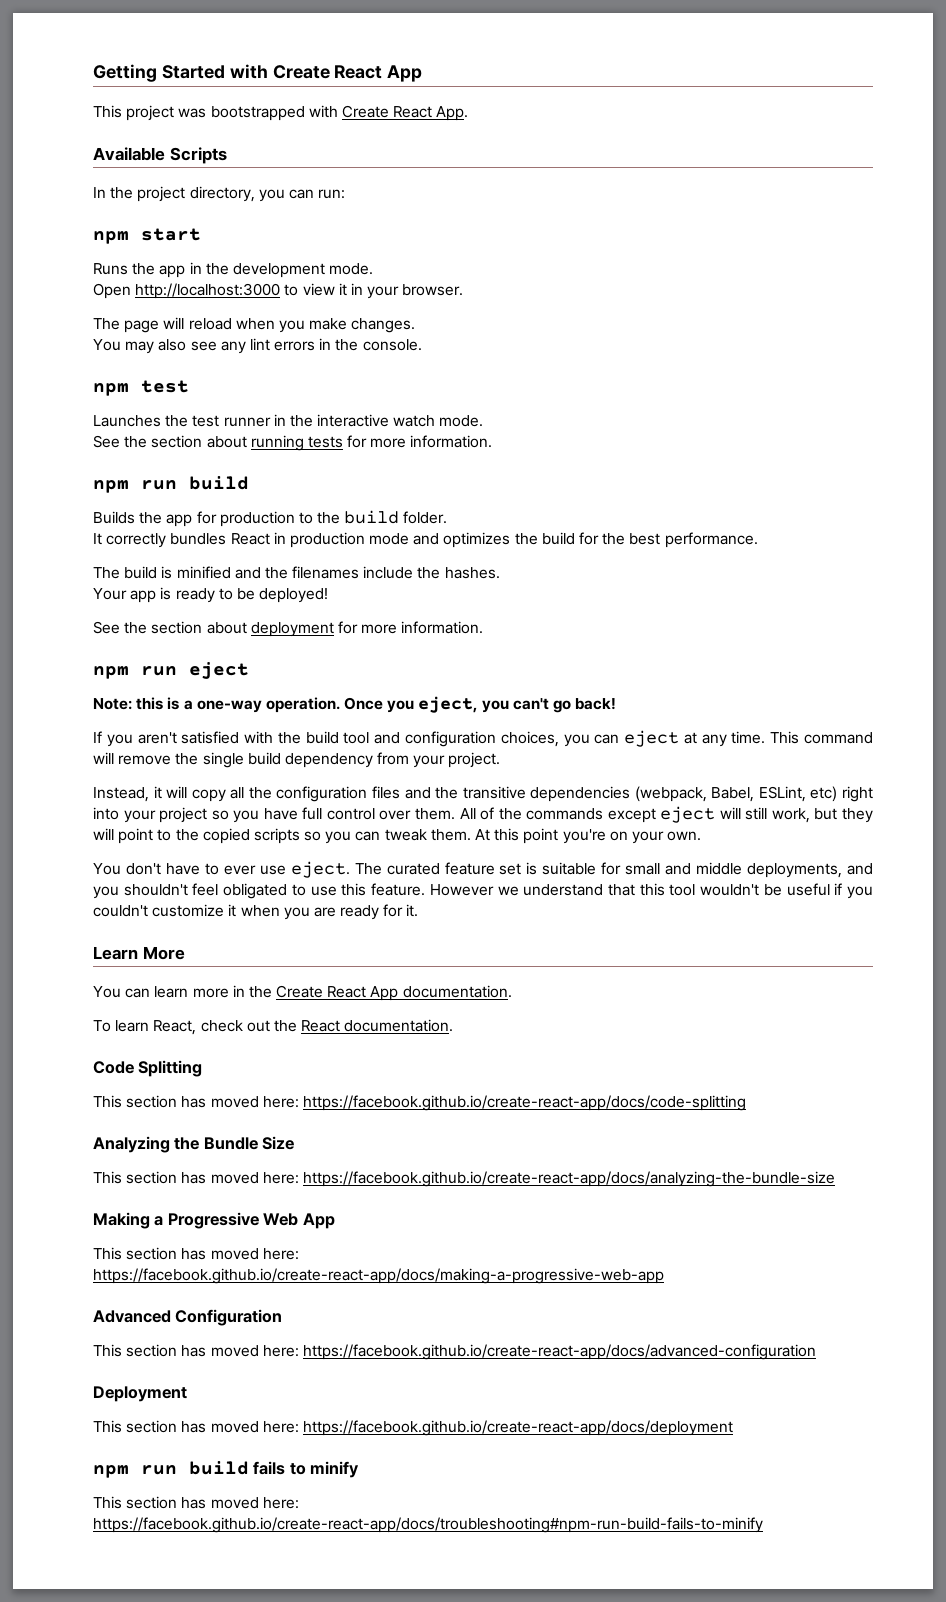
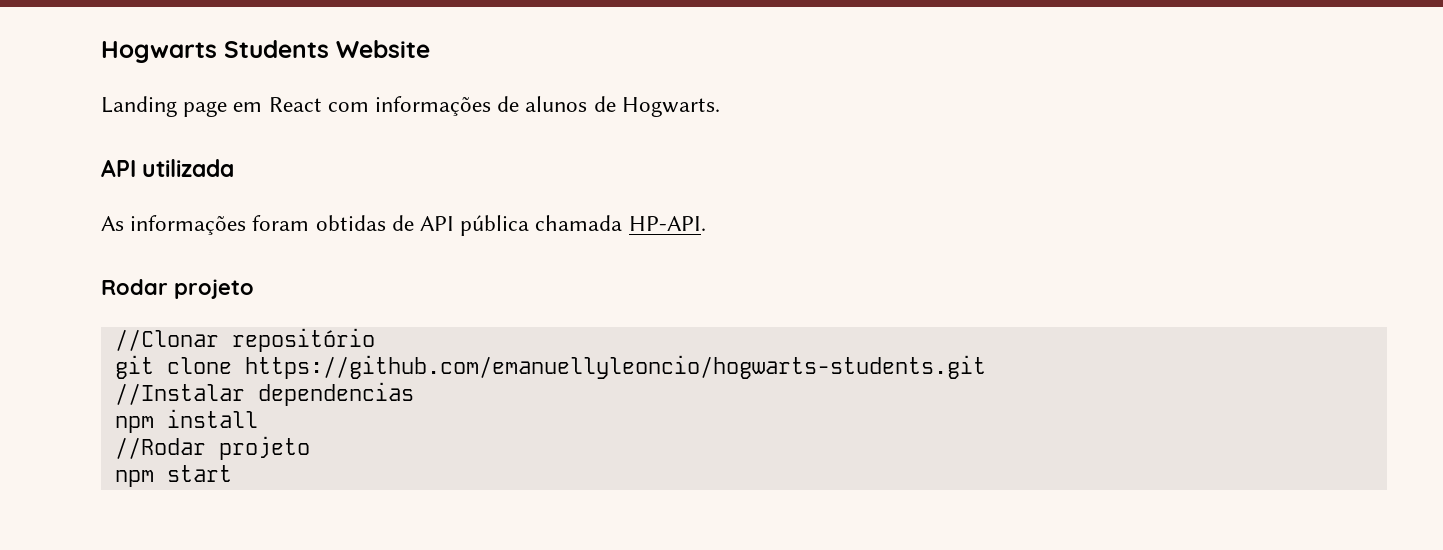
[93,64,423,82] [93,105,469,121] [93,147,227,164] [93,186,346,202] [93,228,201,244] [93,262,374,278] [93,283,464,299] [93,317,416,333] [93,338,422,354] [93,380,189,396] [93,414,484,427] [93,435,493,451] [93,476,249,493] [93,510,448,527] [93,532,758,548] [93,566,500,579] [93,587,329,603] [93,621,484,637] [93,662,249,679] [93,696,617,713] [93,730,874,747] [93,752,501,768] [93,786,873,802] [93,806,873,823] [93,828,702,844] [93,861,874,878] [93,883,873,899] [93,904,419,920] [93,946,185,960] [93,985,512,1001] [93,1019,454,1035] [93,1060,203,1077] [93,1095,746,1111] [93,1136,295,1153] [93,1171,835,1187] [93,1212,335,1229] [93,1247,299,1260] [93,1268,664,1284] [93,1309,283,1326] [93,1344,816,1360] [93,1386,187,1402] [93,1420,733,1436] [93,1461,360,1478] [93,1496,299,1509] [93,1517,763,1533] Getting Started with Create React App // This project was bootstrapped with Create React App. // Available Scripts // In the project directory, you can run: // npm start // Runs the app in the development mode. // Open http://localhost:3000 to view it in your browser. // The page will reload when you make changes. // You may also see any lint errors in the console. // npm test // Launches the test runner in the interactive watch mode. // See the section about running tests for more information. // npm run build // Builds the app for production to the build folder. // It correctly bundles React in production mode and optimizes the build for the best performance. // The build is minified and the filenames include the hashes. // Your app is ready to be deployed! // See the section about deployment for more information. // npm run eject // Note: this is a one-way operation. Once you eject, you can't go back! // If you aren't satisfied with the build tool and configuration choices, you can eject at any time. This command will remove the single build dependency from your project. // Instead, it will copy all the configuration files and the transitive dependencies (webpack, Babel, ESLint, etc) right into your project so you have full control over them. All of the commands except eject will still work, but they will point to the copied scripts so you can tweak them. At this point you're on your own. // You don't have to ever use eject. The curated feature set is suitable for small and middle deployments, and you shouldn't feel obligated to use this feature. However we understand that this tool wouldn't be useful if you couldn't customize it when you are ready for it. // Learn More // You can learn more in the Create React App documentation. // To learn React, check out the React documentation. // Code Splitting // This section has moved here: https://facebook.github.io/create-react-app/docs/code-splitting // Analyzing the Bundle Size // This section has moved here: https://facebook.github.io/create-react-app/docs/analyzing-the-bundle-size // Making a Progressive Web App // This section has moved here: https://facebook.github.io/create-react-app/docs/making-a-progressive-web-app // Advanced Configuration // This section has moved here: https://facebook.github.io/create-react-app/docs/advanced-configuration // Deployment // This section has moved here: https://facebook.github.io/create-react-app/docs/deployment // npm run build fails to minify // This section has moved here: https://facebook.github.io/create-react-app/docs/troubleshooting#npm-run-build-fails-to-minify -> [101,40,430,63] [101,96,720,117] [101,159,235,177] [101,215,706,236] [101,279,254,299] [114,328,375,352] [114,355,986,379] [114,382,414,406] [114,409,258,433] [114,436,310,460] [114,465,232,487] Hogwarts Students Website // Landing page em React com informações de alunos de Hogwarts. // API utilizada // As informações foram obtidas de API pública chamada HP-API. // Rodar projeto // //Clonar repositório // git clone https://github.com/emanuellyleoncio/hogwarts-students.git // //Instalar dependencias // npm install // //Rodar projeto // npm start

